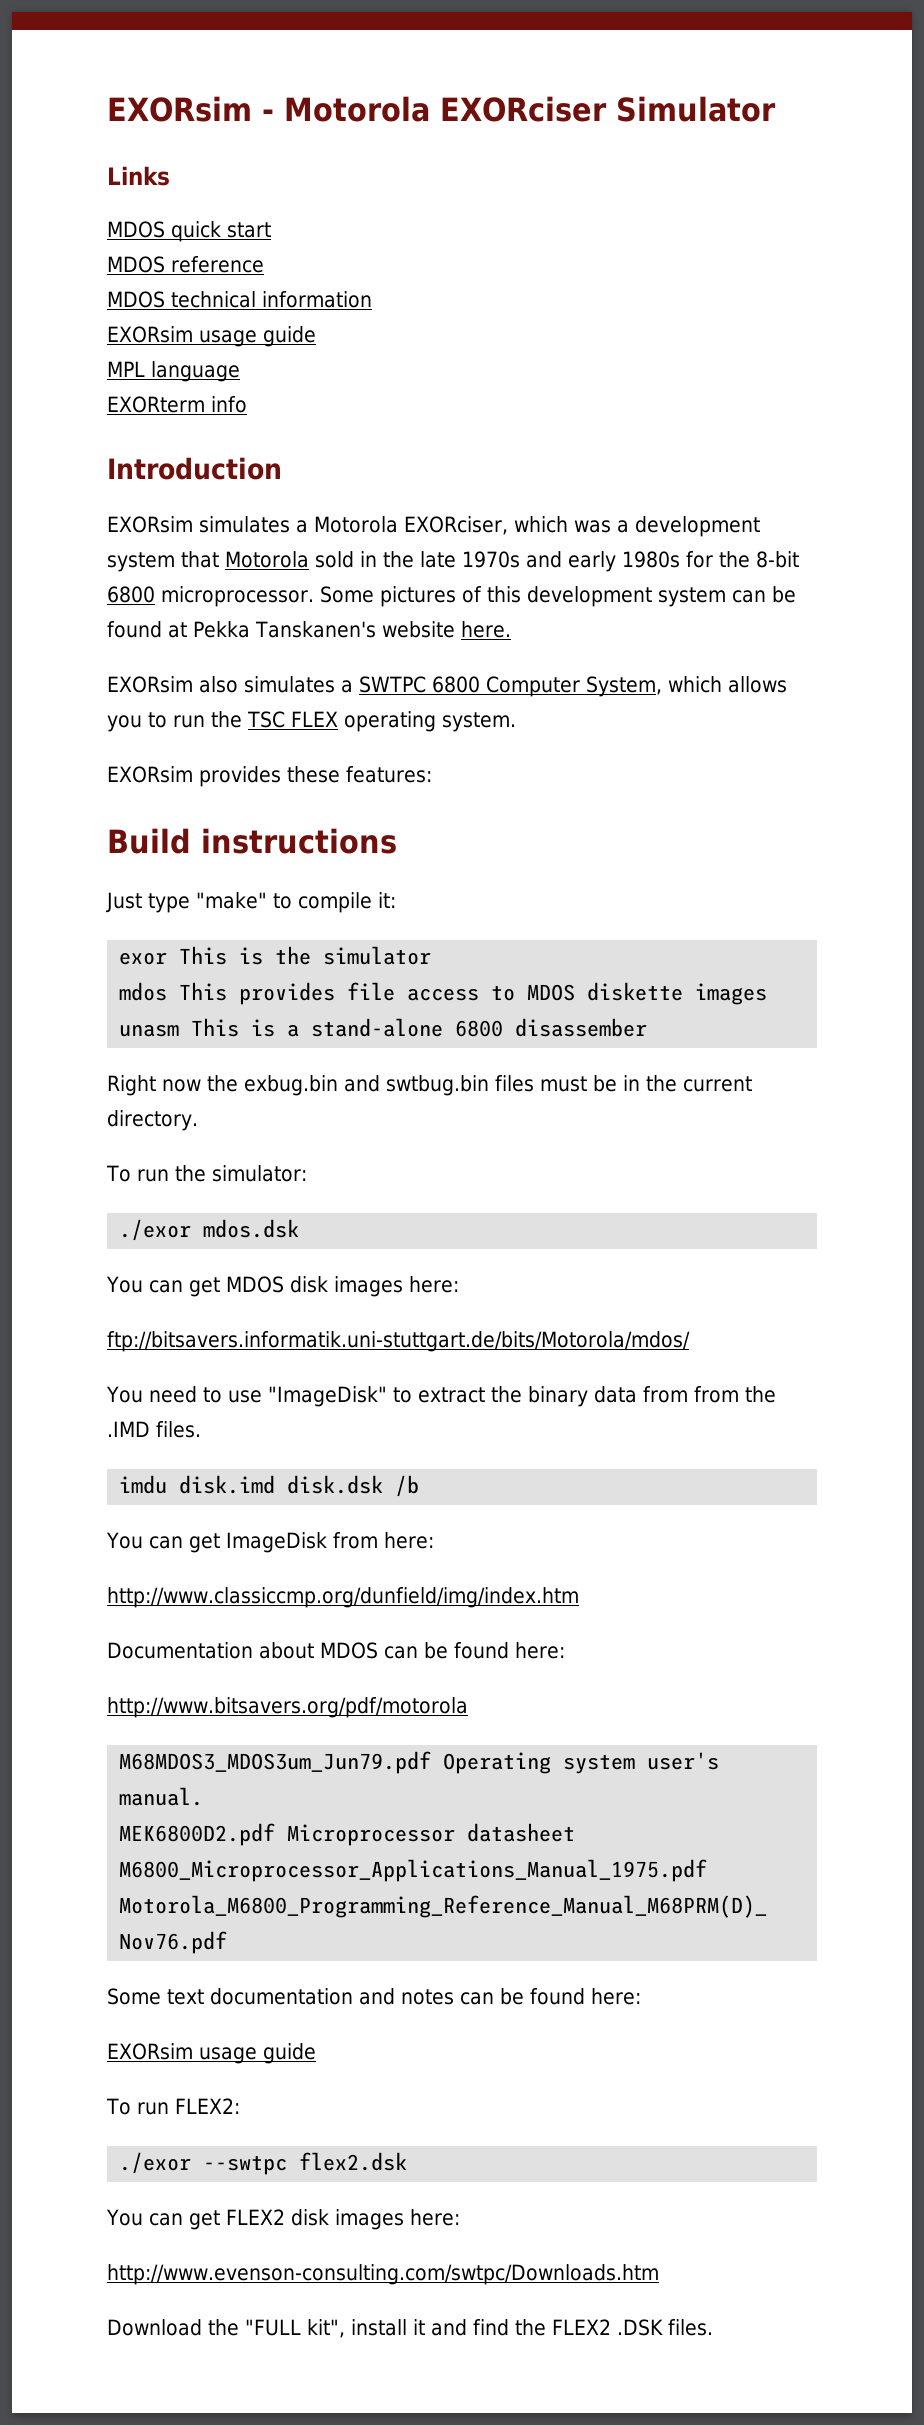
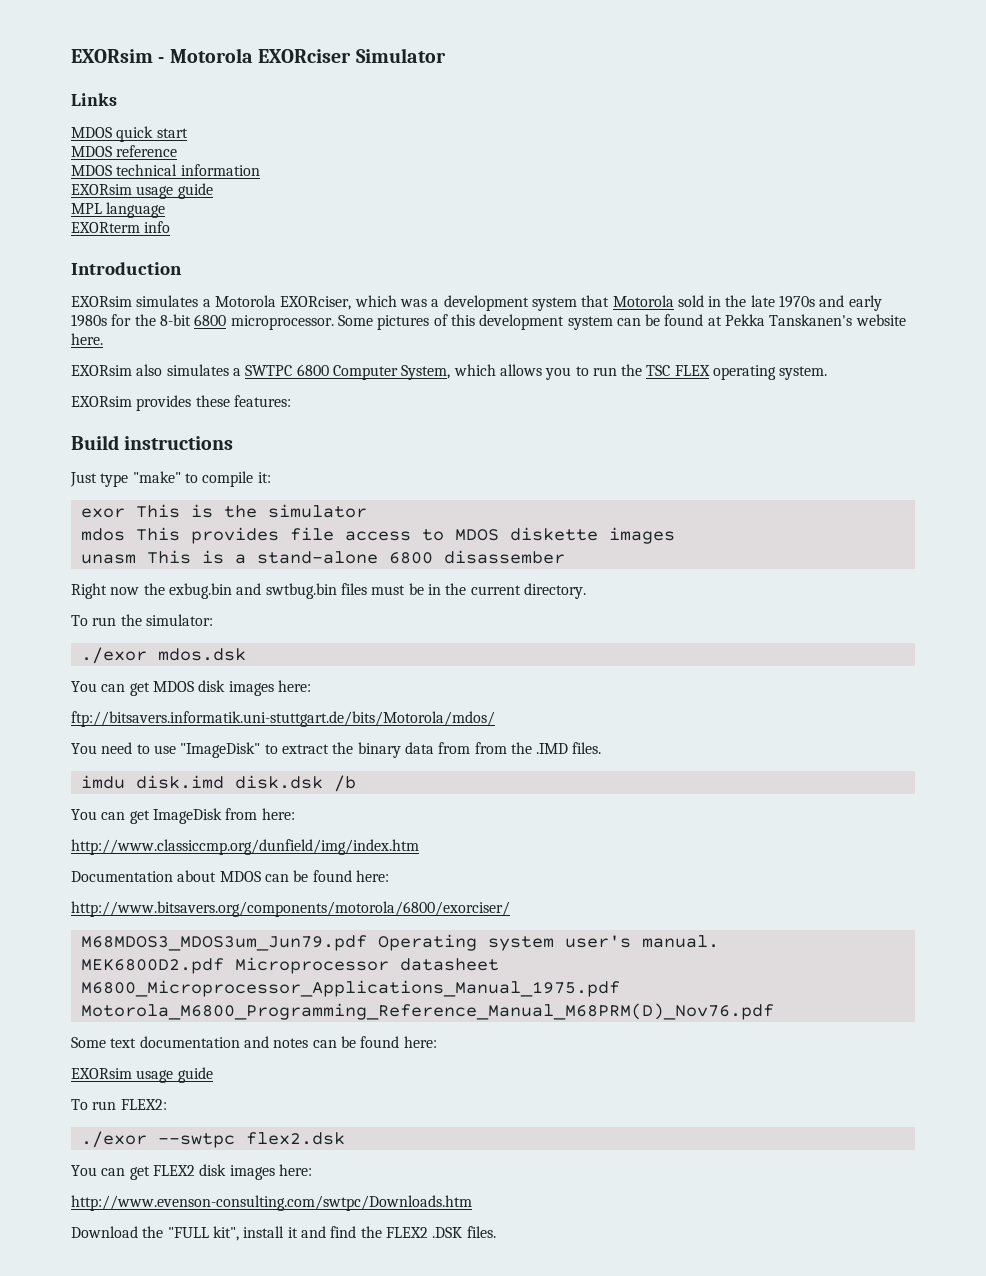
[107,1697,468,1718] http://www.bitsavers.org/pdf/motorola -> [71,901,510,917] http://www.bitsavers.org/components/motorola/6800/exorciser/

